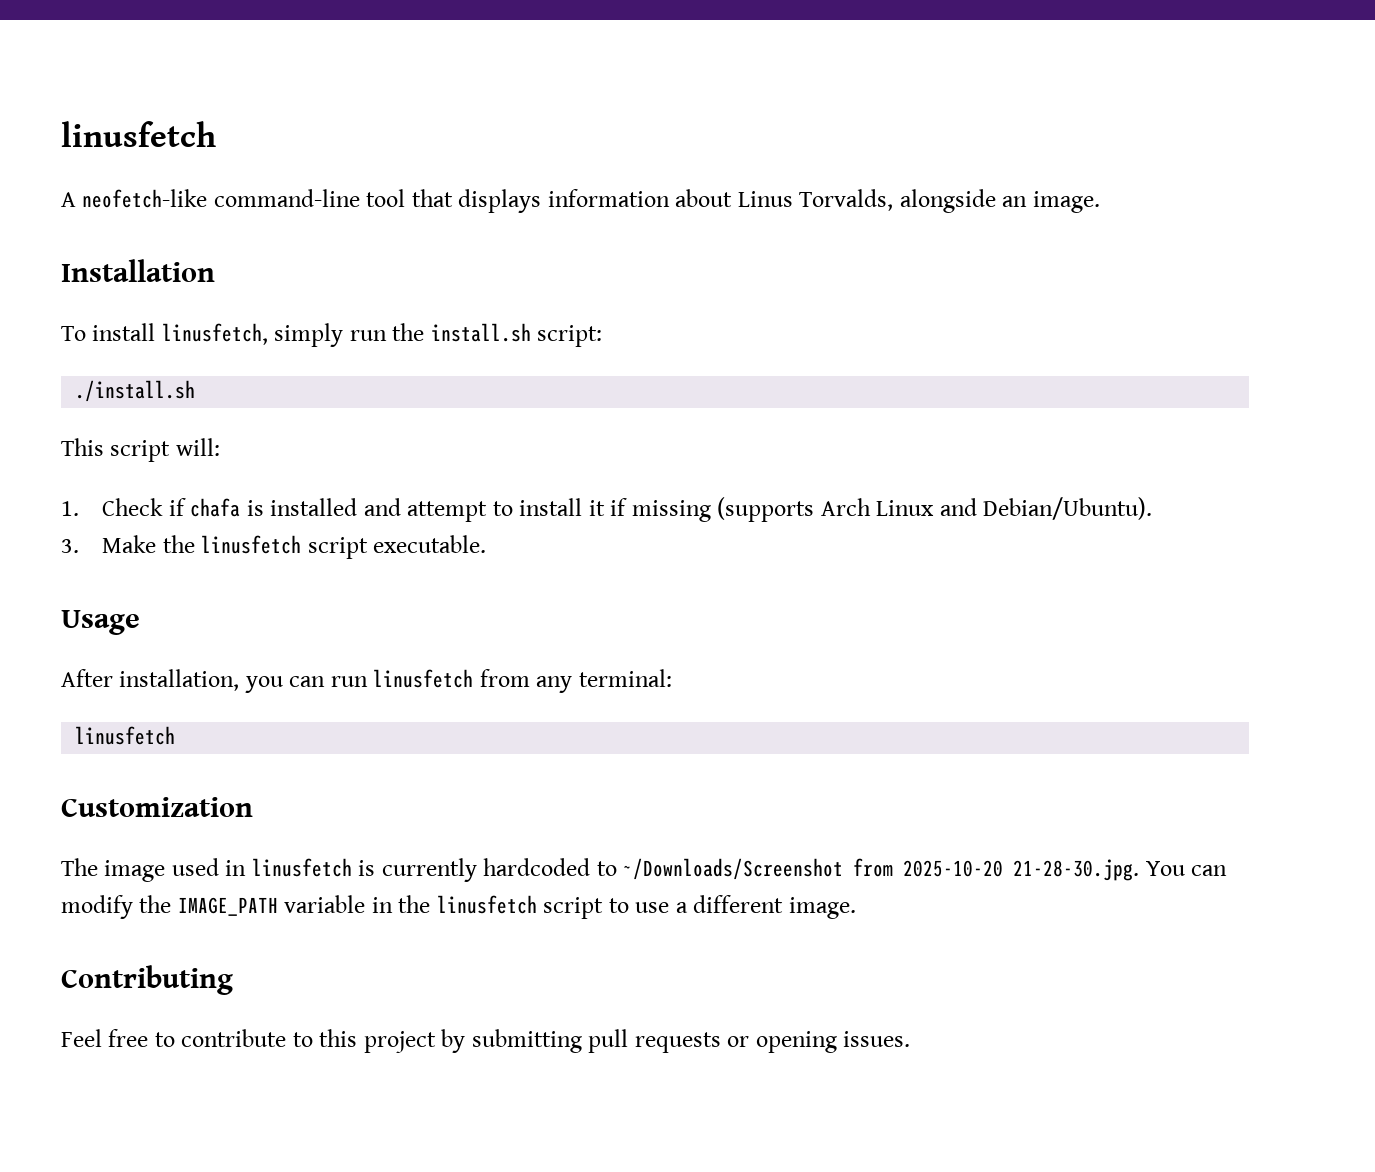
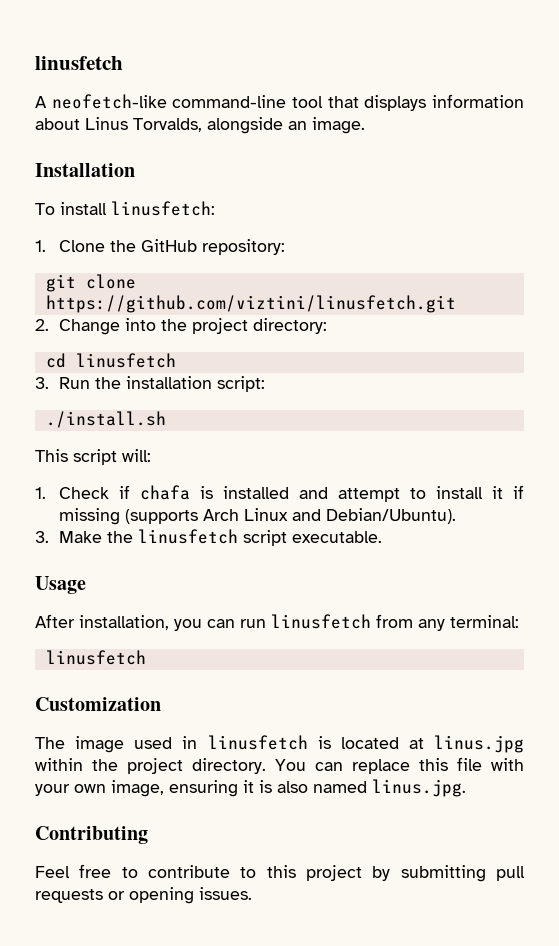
[161,323,531,347] linusfetch, simply run the install.sh -> [111,201,215,216] [35,239,286,255] [45,274,136,292] [45,295,456,313] [35,318,328,335] [45,353,176,368] [35,376,213,389] linusfetch: // 1. Clone the GitHub repository: // git clone https://github.com/viztini/linusfetch.git // 2. Change into the project directory: // cd linusfetch // 3. Run the installation
[381,858,1228,882] [61,895,856,919] currently hardcoded to ~/Downloads/Screenshot from 2025-10-20 21-28-30.jpg. You can modify the IMAGE_PATH variable in the linusfetch script to use a different image. -> [340,735,524,753] [35,757,524,774] [35,779,466,797] located at linus.jpg within the project directory. You can replace this file with your own image, ensuring it is also named linus.jpg.

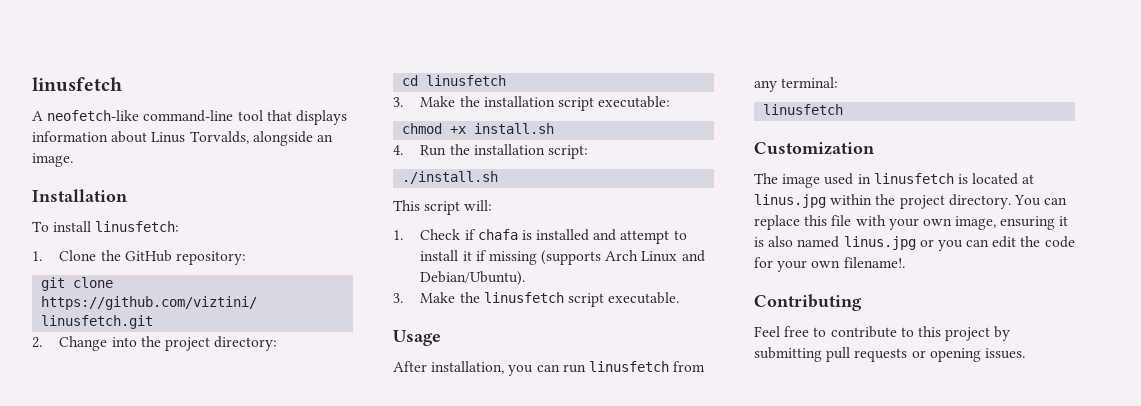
(49, 383) none -> [420,96,671,111] [402,123,555,134] [393,145,403,155] Make the installation script executable: // chmod +x install.sh // 4.
[372,779,466,797] linus.jpg. -> [843,236,1075,251] [754,257,905,272] linus.jpg or you can edit the code for your own filename!.

